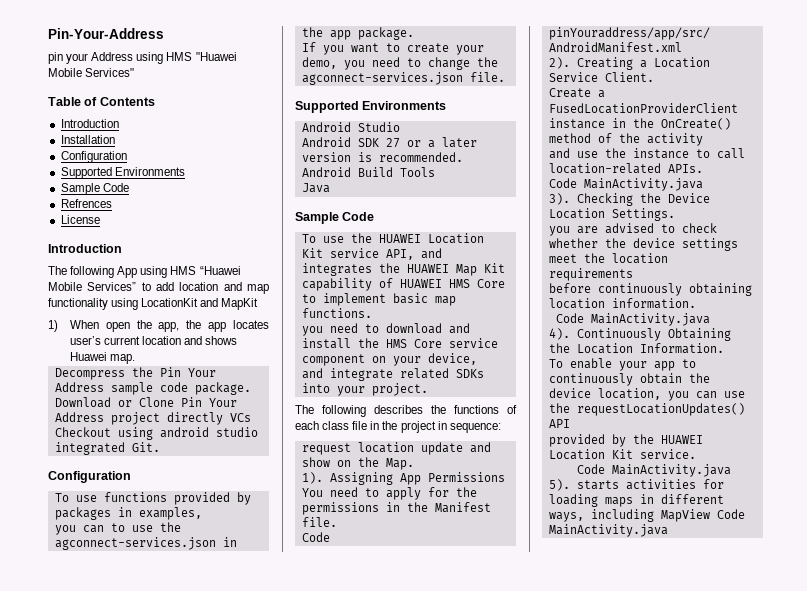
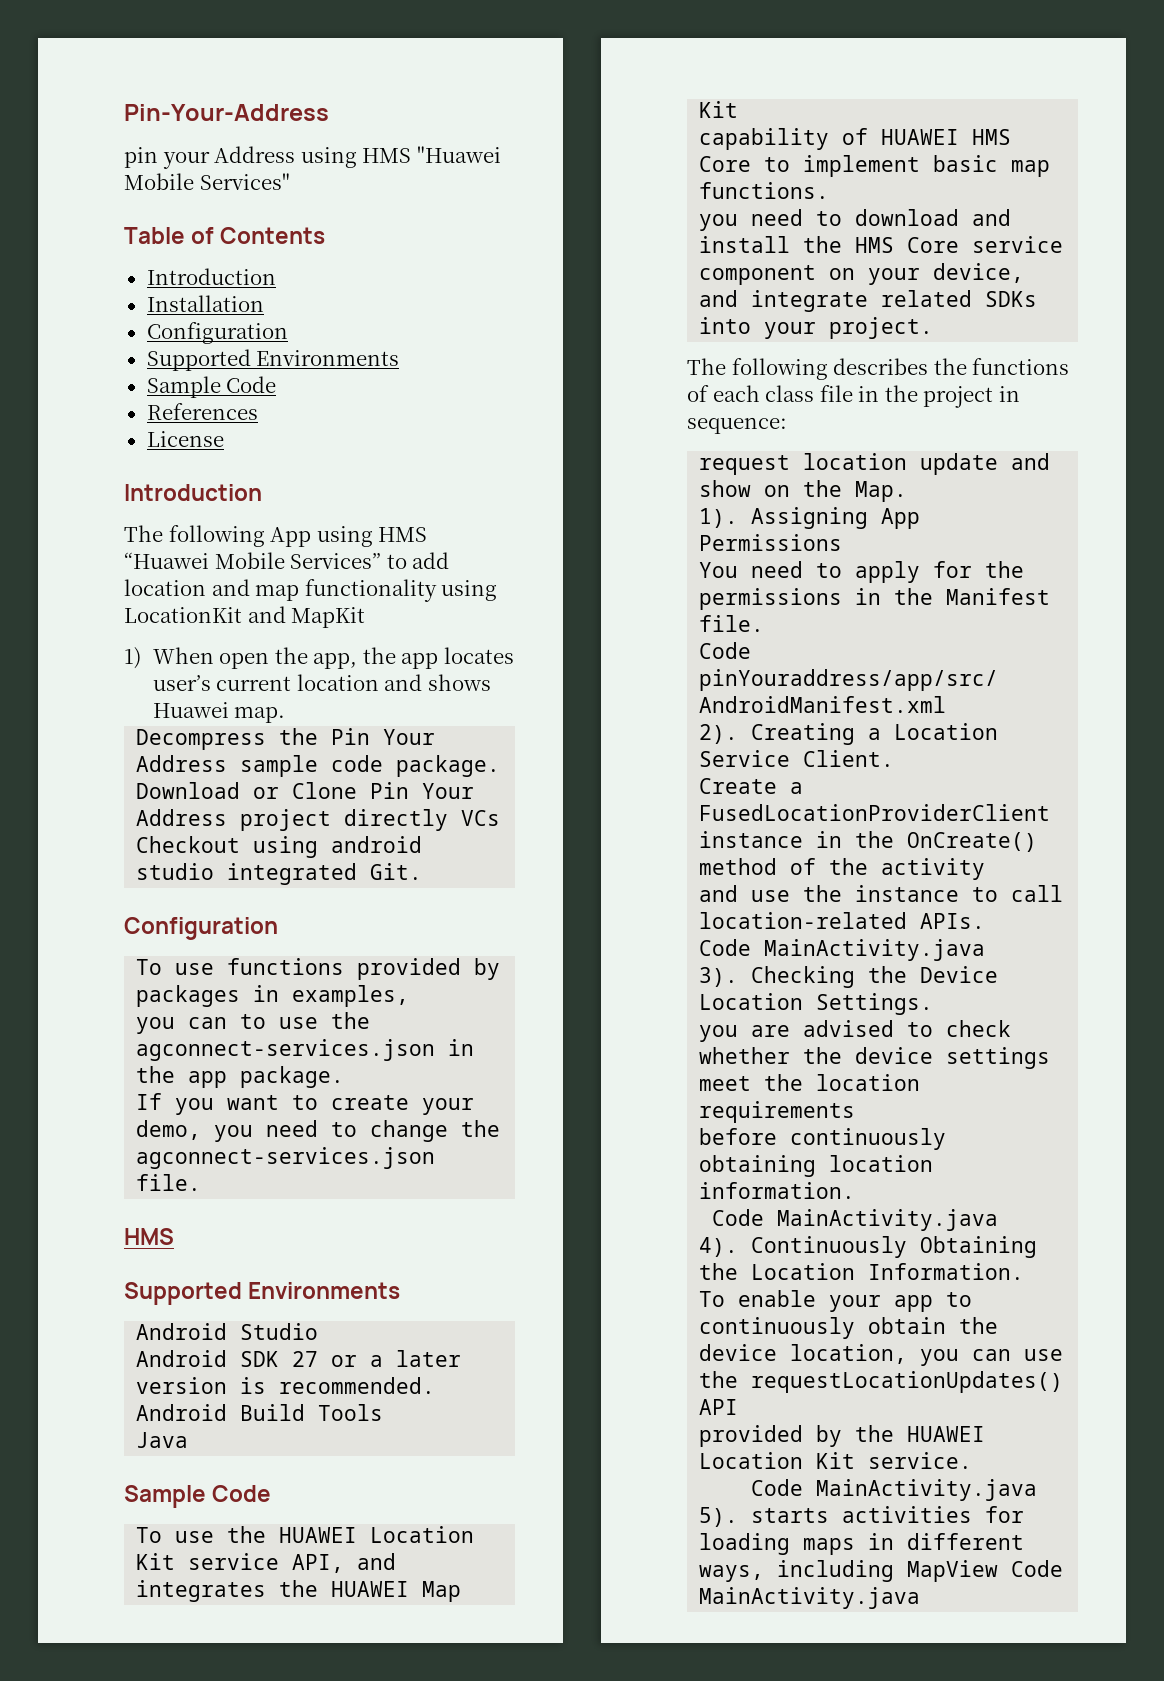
[60,199,112,208] Refrences -> [146,403,258,420] References
(505, 77) none -> [124,1228,174,1245] // HMS

